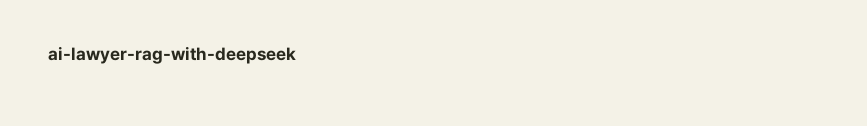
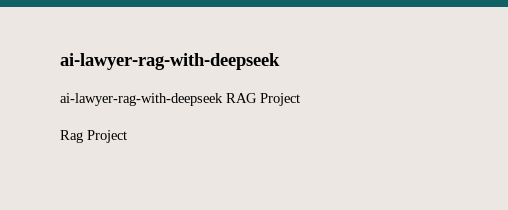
[48,46,296,64] ai-lawyer-rag-with-deepseek -> [60,53,280,70] [60,93,300,106] [60,130,127,143] ai-lawyer-rag-with-deepseek // ai-lawyer-rag-with-deepseek RAG Project // Rag Project

